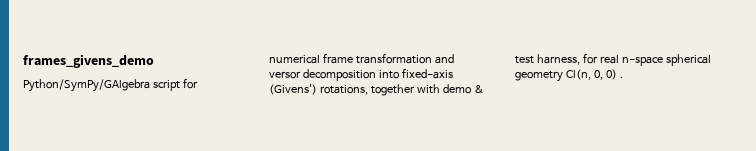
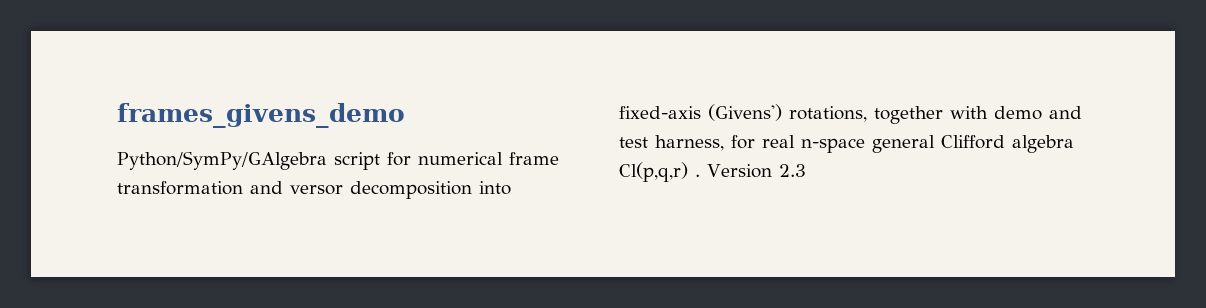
[473,85,484,93] & -> [1049,106,1082,119] and
[665,54,711,66] [515,69,623,82] spherical geometry Cl(n, 0, 0) . -> [872,135,1074,153] [619,162,806,182] general Clifford algebra Cl(p,q,r) . Version 2.3

